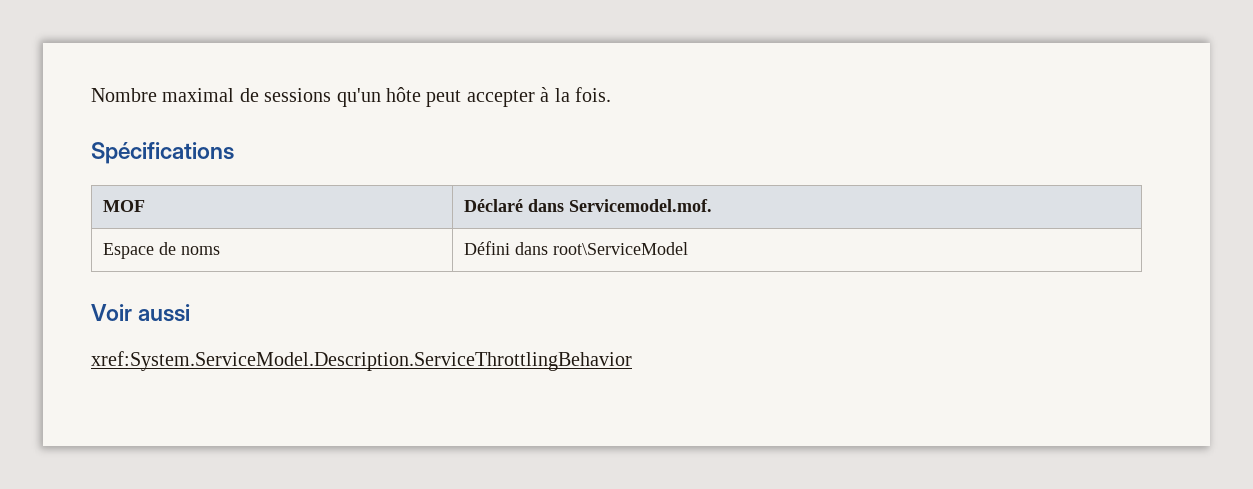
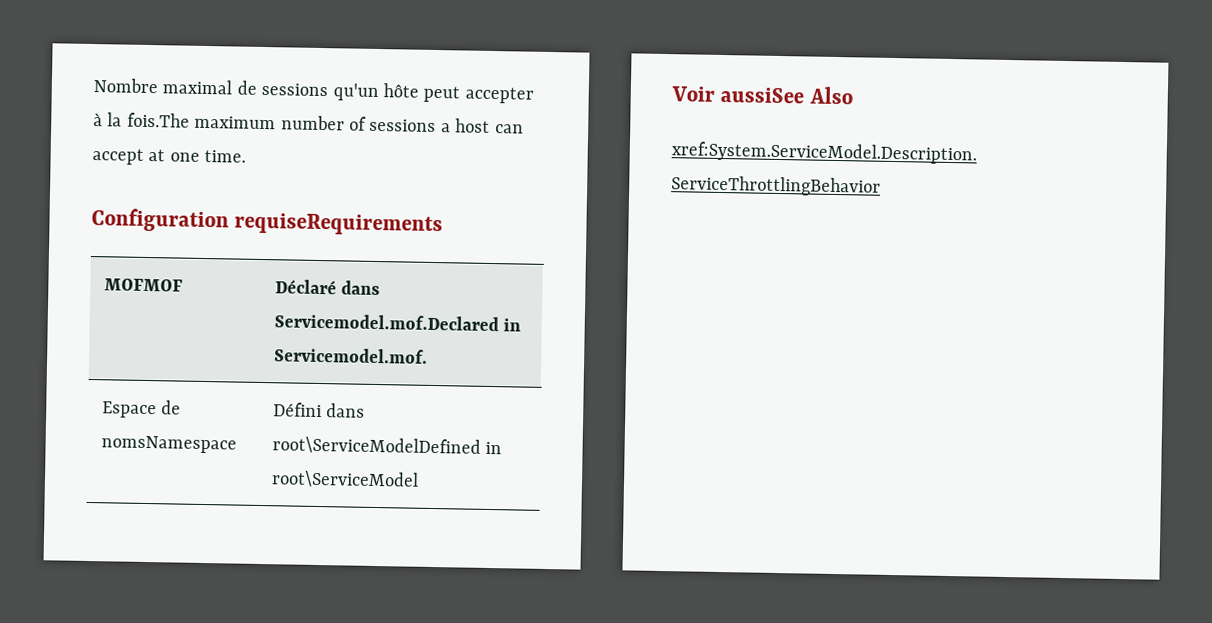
[574,87,611,102] [91,142,234,164] [103,200,146,212] fois. // Spécifications // MOF -> [126,112,524,134] [92,148,247,165] [91,208,444,237] [103,278,183,292] fois.The maximum number of sessions a host can accept at one time. // Configuration requiseRequirements // MOFMOF
(565, 205) none -> [273,313,521,332] Servicemodel.mof.Declared in
[181,246,221,255] noms -> [100,435,237,454] nomsNamespace
(549, 248) none -> [271,436,502,456] root\ServiceModelDefined in
[138,304,191,322] aussi -> [720,86,853,105] aussiSee Also

